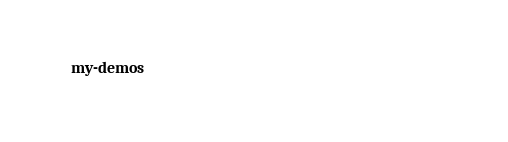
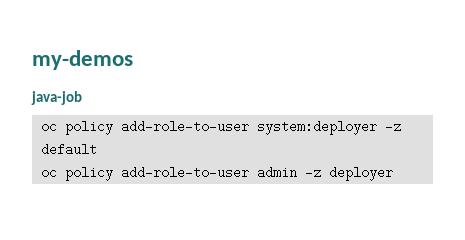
(144, 68) none -> [31,91,82,105] [40,120,401,135] [40,143,97,156] [40,166,393,181] // java-job // oc policy add-role-to-user system:deployer -z default // oc policy add-role-to-user admin -z deployer

